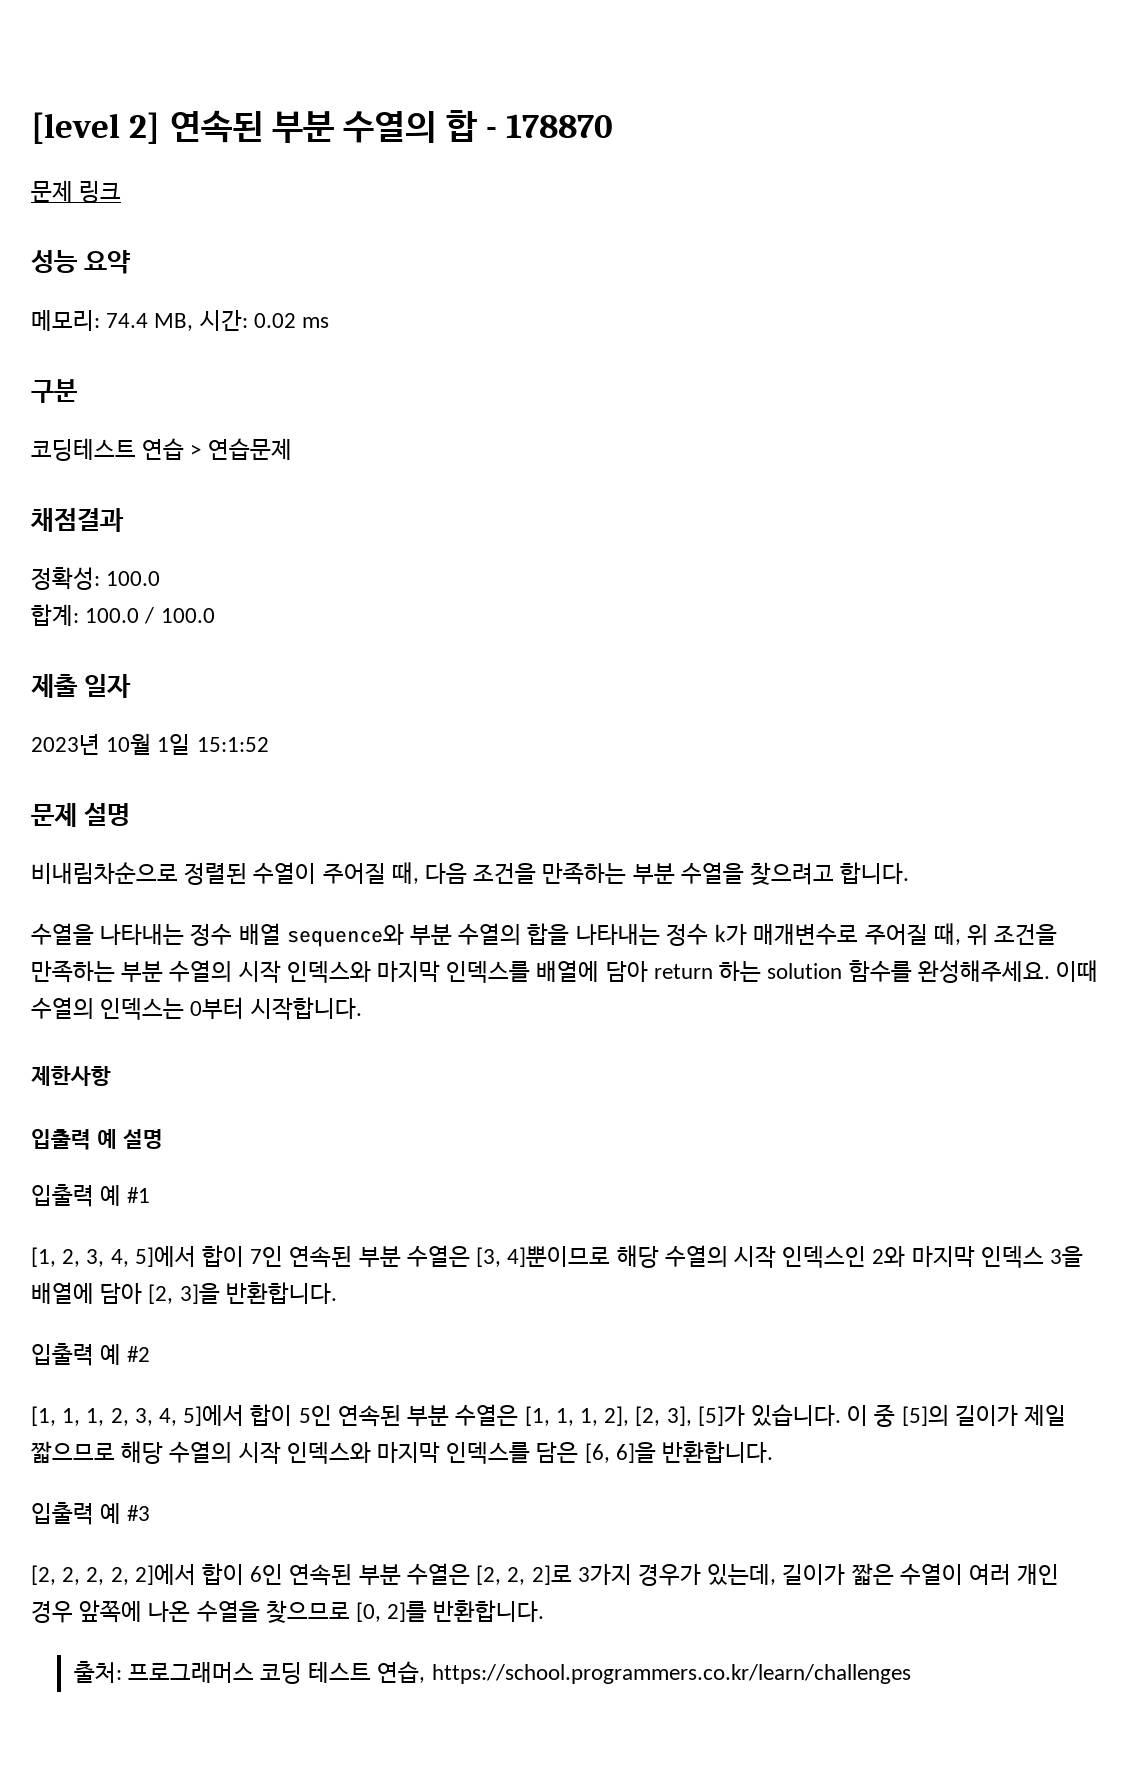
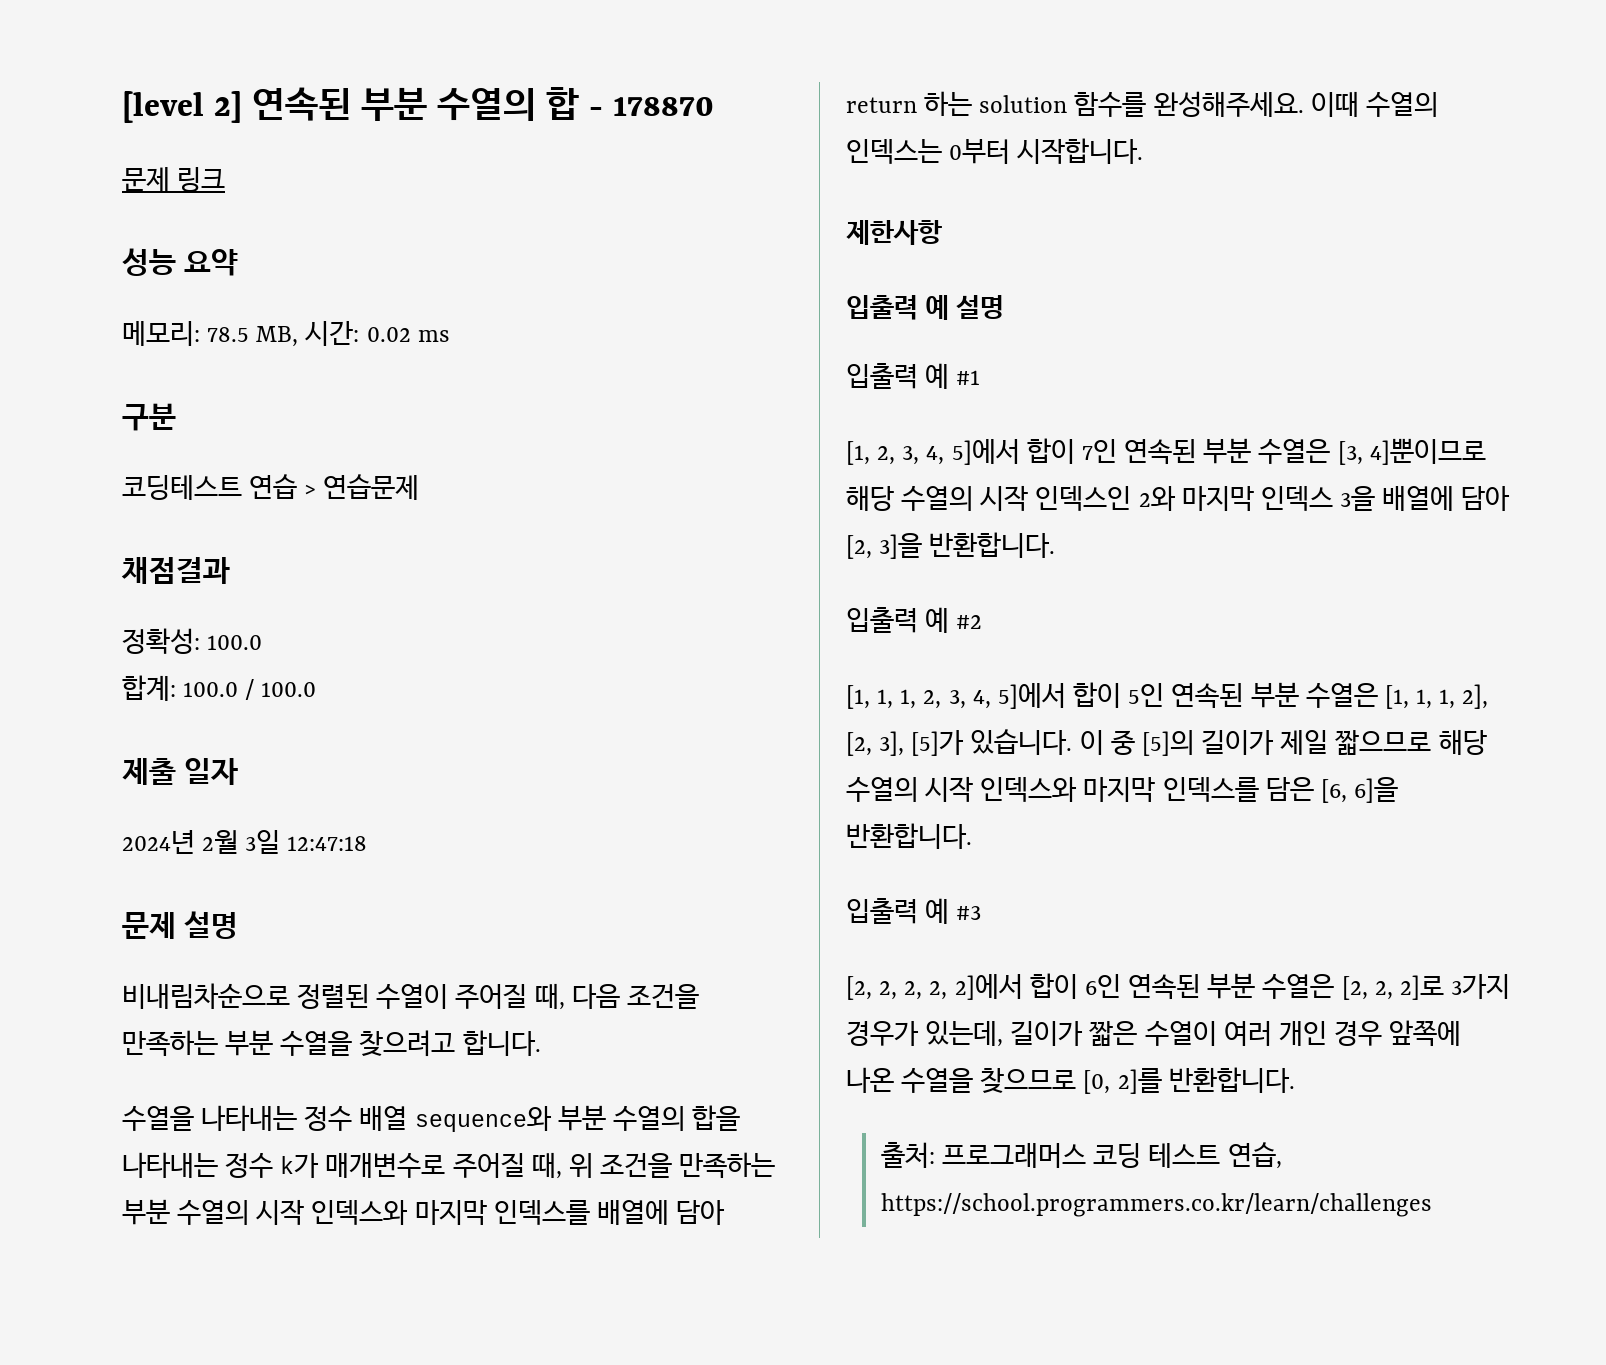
[106,313,149,328] 74.4 -> [207,327,250,342] 78.5
[31,733,269,755] 2023년 10월 1일 15:1:52 -> [122,830,368,854] 2024년 2월 3일 12:47:18

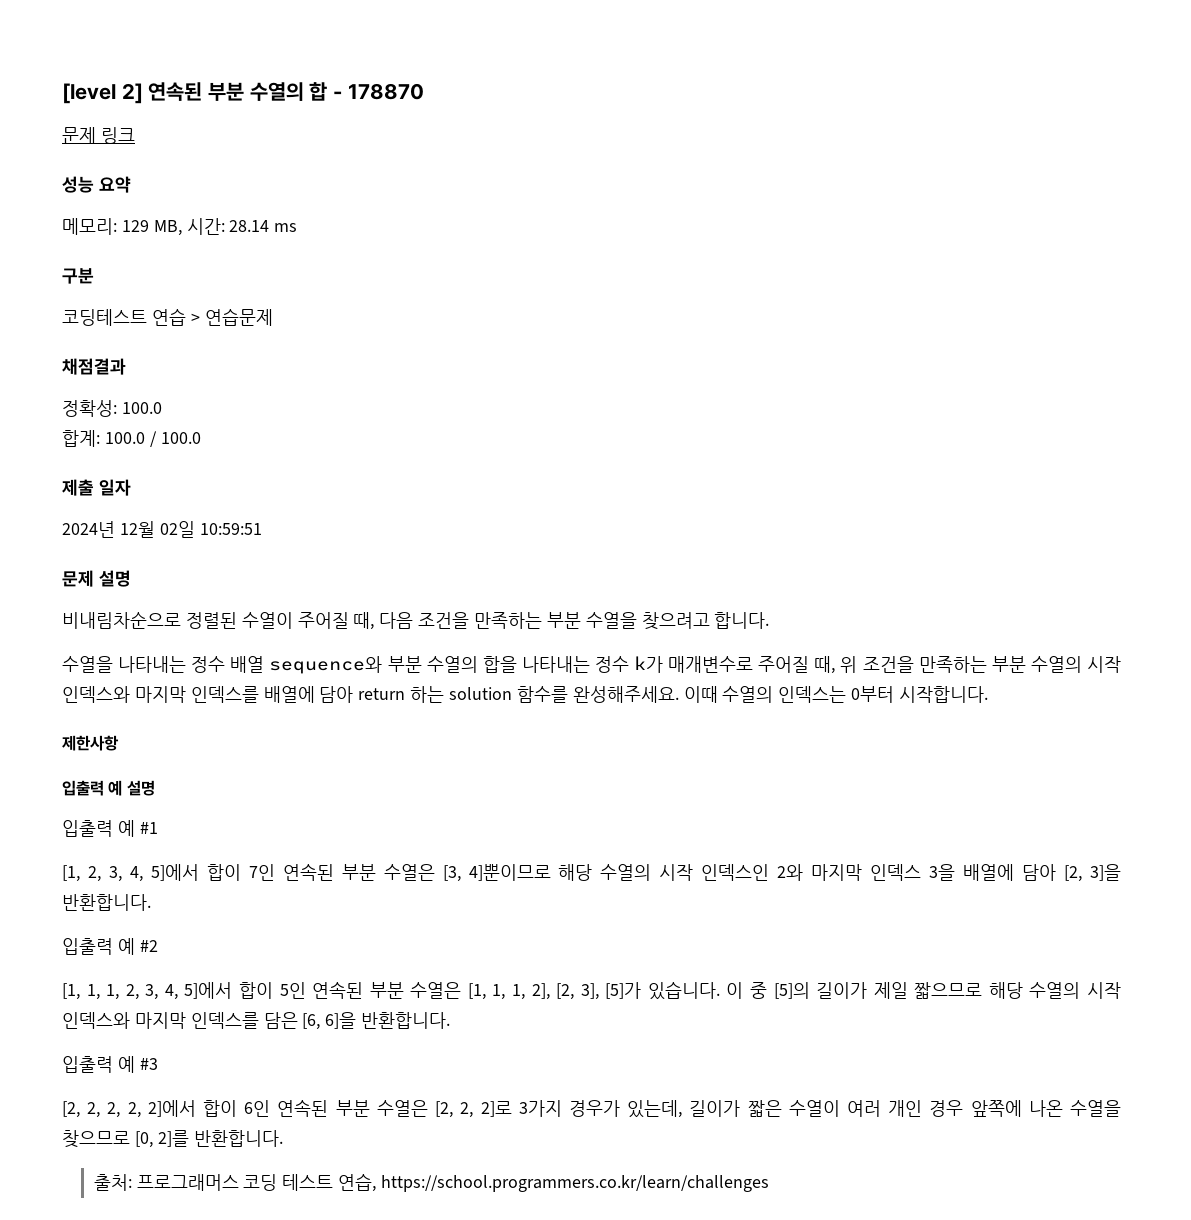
[207,327,250,342] 78.5 -> [121,220,149,232] 129
[366,327,411,342] 0.02 -> [229,220,270,232] 28.14
[202,830,368,854] 2월 3일 12:47:18 -> [119,521,262,538] 12월 02일 10:59:51

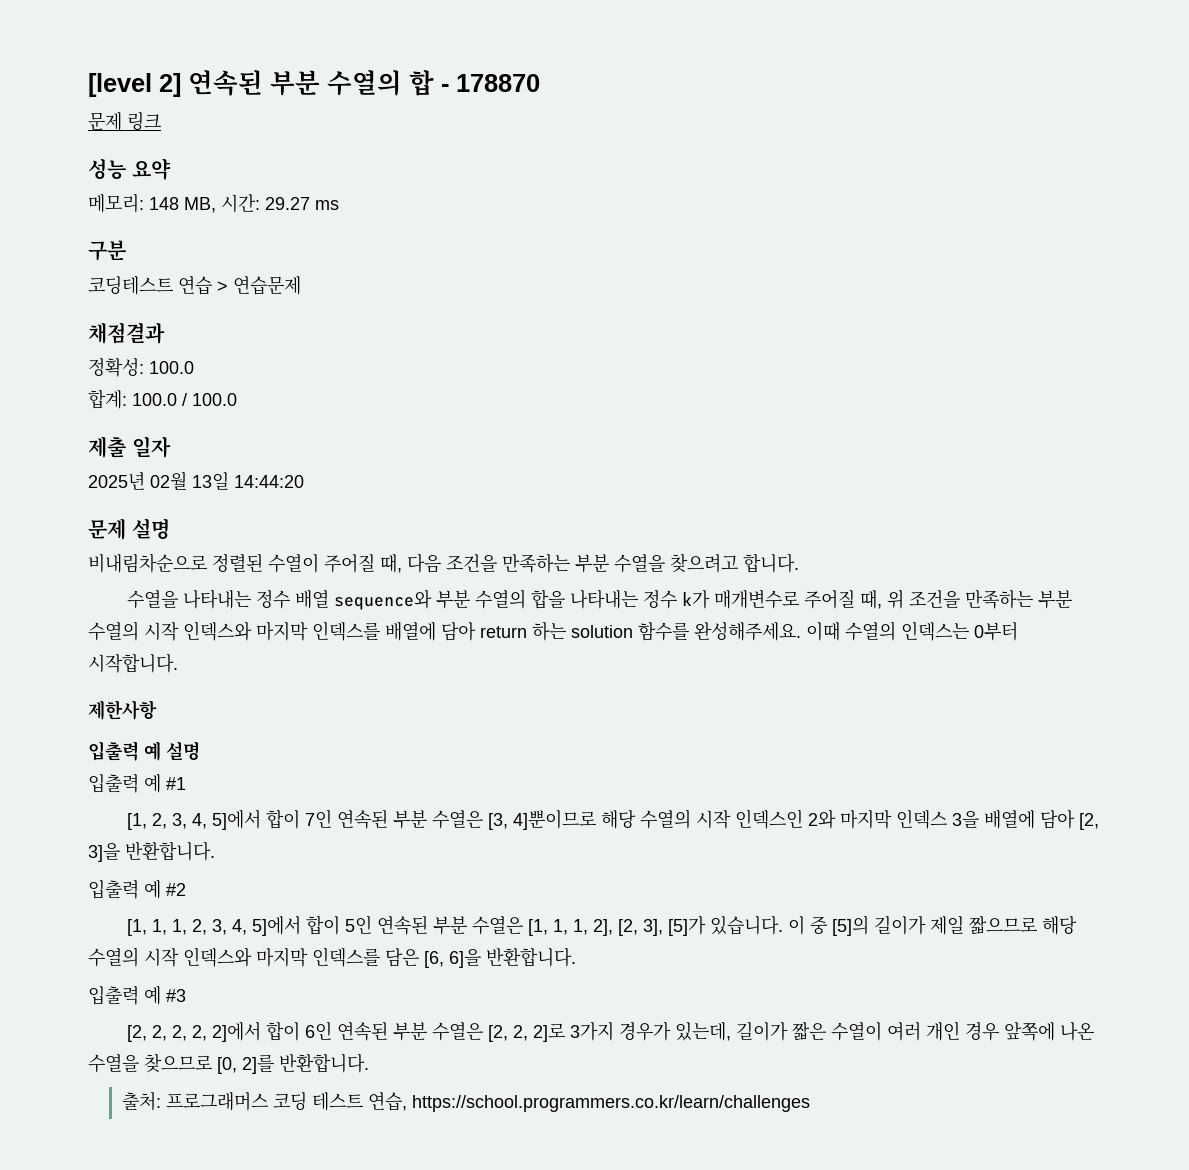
[121,220,149,232] 129 -> [149,197,179,210] 148
[229,220,270,232] 28.14 -> [265,197,310,210] 29.27
[62,521,262,538] 2024년 12월 02일 10:59:51 -> [88,471,304,490] 2025년 02월 13일 14:44:20

